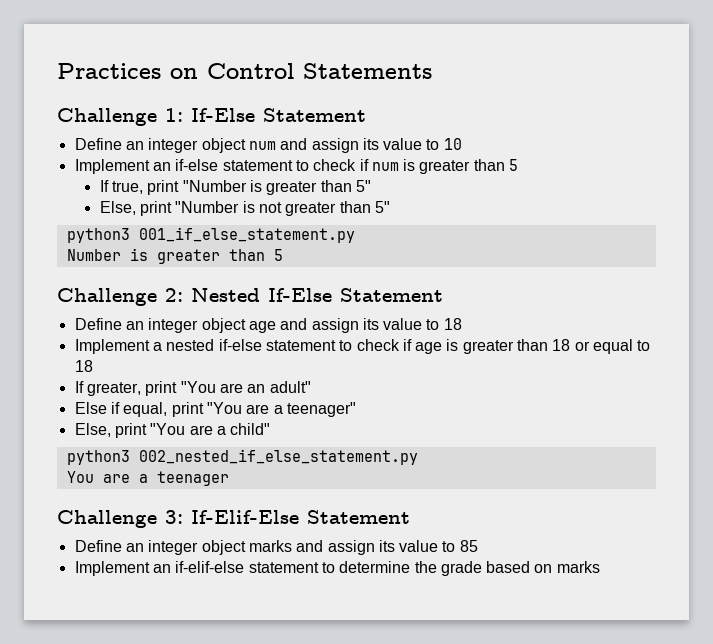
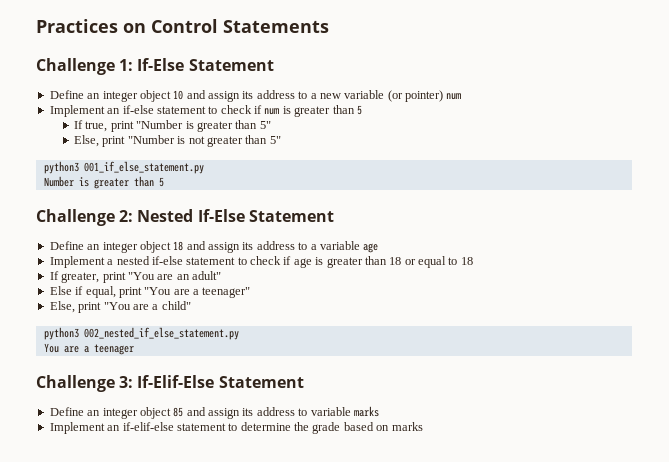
[248,138,462,153] num and assign its value to 10 -> [173,90,462,102] 10 and assign its address to a new variable (or pointer) num
[248,318,462,333] age and assign its value to 18 -> [173,241,379,253] 18 and assign its address to a variable age
[248,540,478,555] marks and assign its value to 85 -> [173,406,379,419] 85 and assign its address to variable marks

